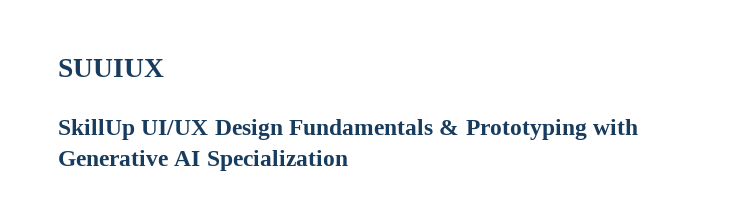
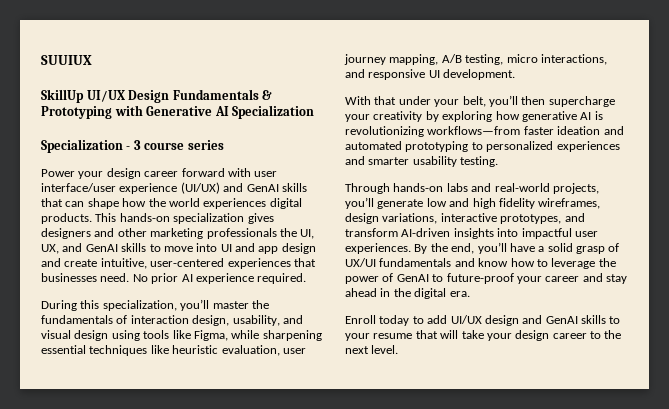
(348, 160) none -> [41,139,224,153] [41,168,278,179] [41,182,307,194] [41,198,302,209] [41,213,274,224] [41,228,315,239] [41,243,316,254] [41,258,316,269] [41,273,307,284] [41,299,269,311] [41,315,303,326] [41,330,322,341] [41,345,306,356] [344,54,607,65] [345,69,516,80] [345,95,615,107] [345,111,603,122] [345,126,624,137] [345,141,620,152] [345,156,499,167] [345,183,599,194] [345,197,601,209] [345,213,585,224] [345,228,598,239] [345,242,620,254] [345,258,616,269] [345,273,627,284] [345,288,470,299] [345,315,621,326] [345,330,622,341] [345,345,399,354] // Specialization - 3 course series // Power your design career forward with user interface/user experience (UI/UX) and GenAI skills that can shape how the world experiences digital products. This hands-on specialization gives designers and other marketing professionals the UI, UX, and GenAI skills to move into UI and app design and create intuitive, user-centered experiences that businesses need. No prior AI experience required. // During this specialization, you’ll master the fundamentals of interaction design, usability, and visual design using tools like Figma, while sharpening essential techniques like heuristic evaluation, user journey mapping, A/B testing, micro interactions, and responsive UI development. // With that under your belt, you’ll then supercharge your creativity by exploring how generative AI is revolutionizing workflows—from faster ideation and automated prototyping to personalized experiences and smarter usability testing. // Through hands-on labs and real-world projects, you’ll generate low and high fidelity wireframes, design variations, interactive prototypes, and transform AI-driven insights into impactful user experiences. By the end, you’ll have a solid grasp of UX/UI fundamentals and know how to leverage the power of GenAI to future-proof your career and stay ahead in the digital era. // Enroll today to add UI/UX design and GenAI skills to your resume that will take your design career to the next level.

